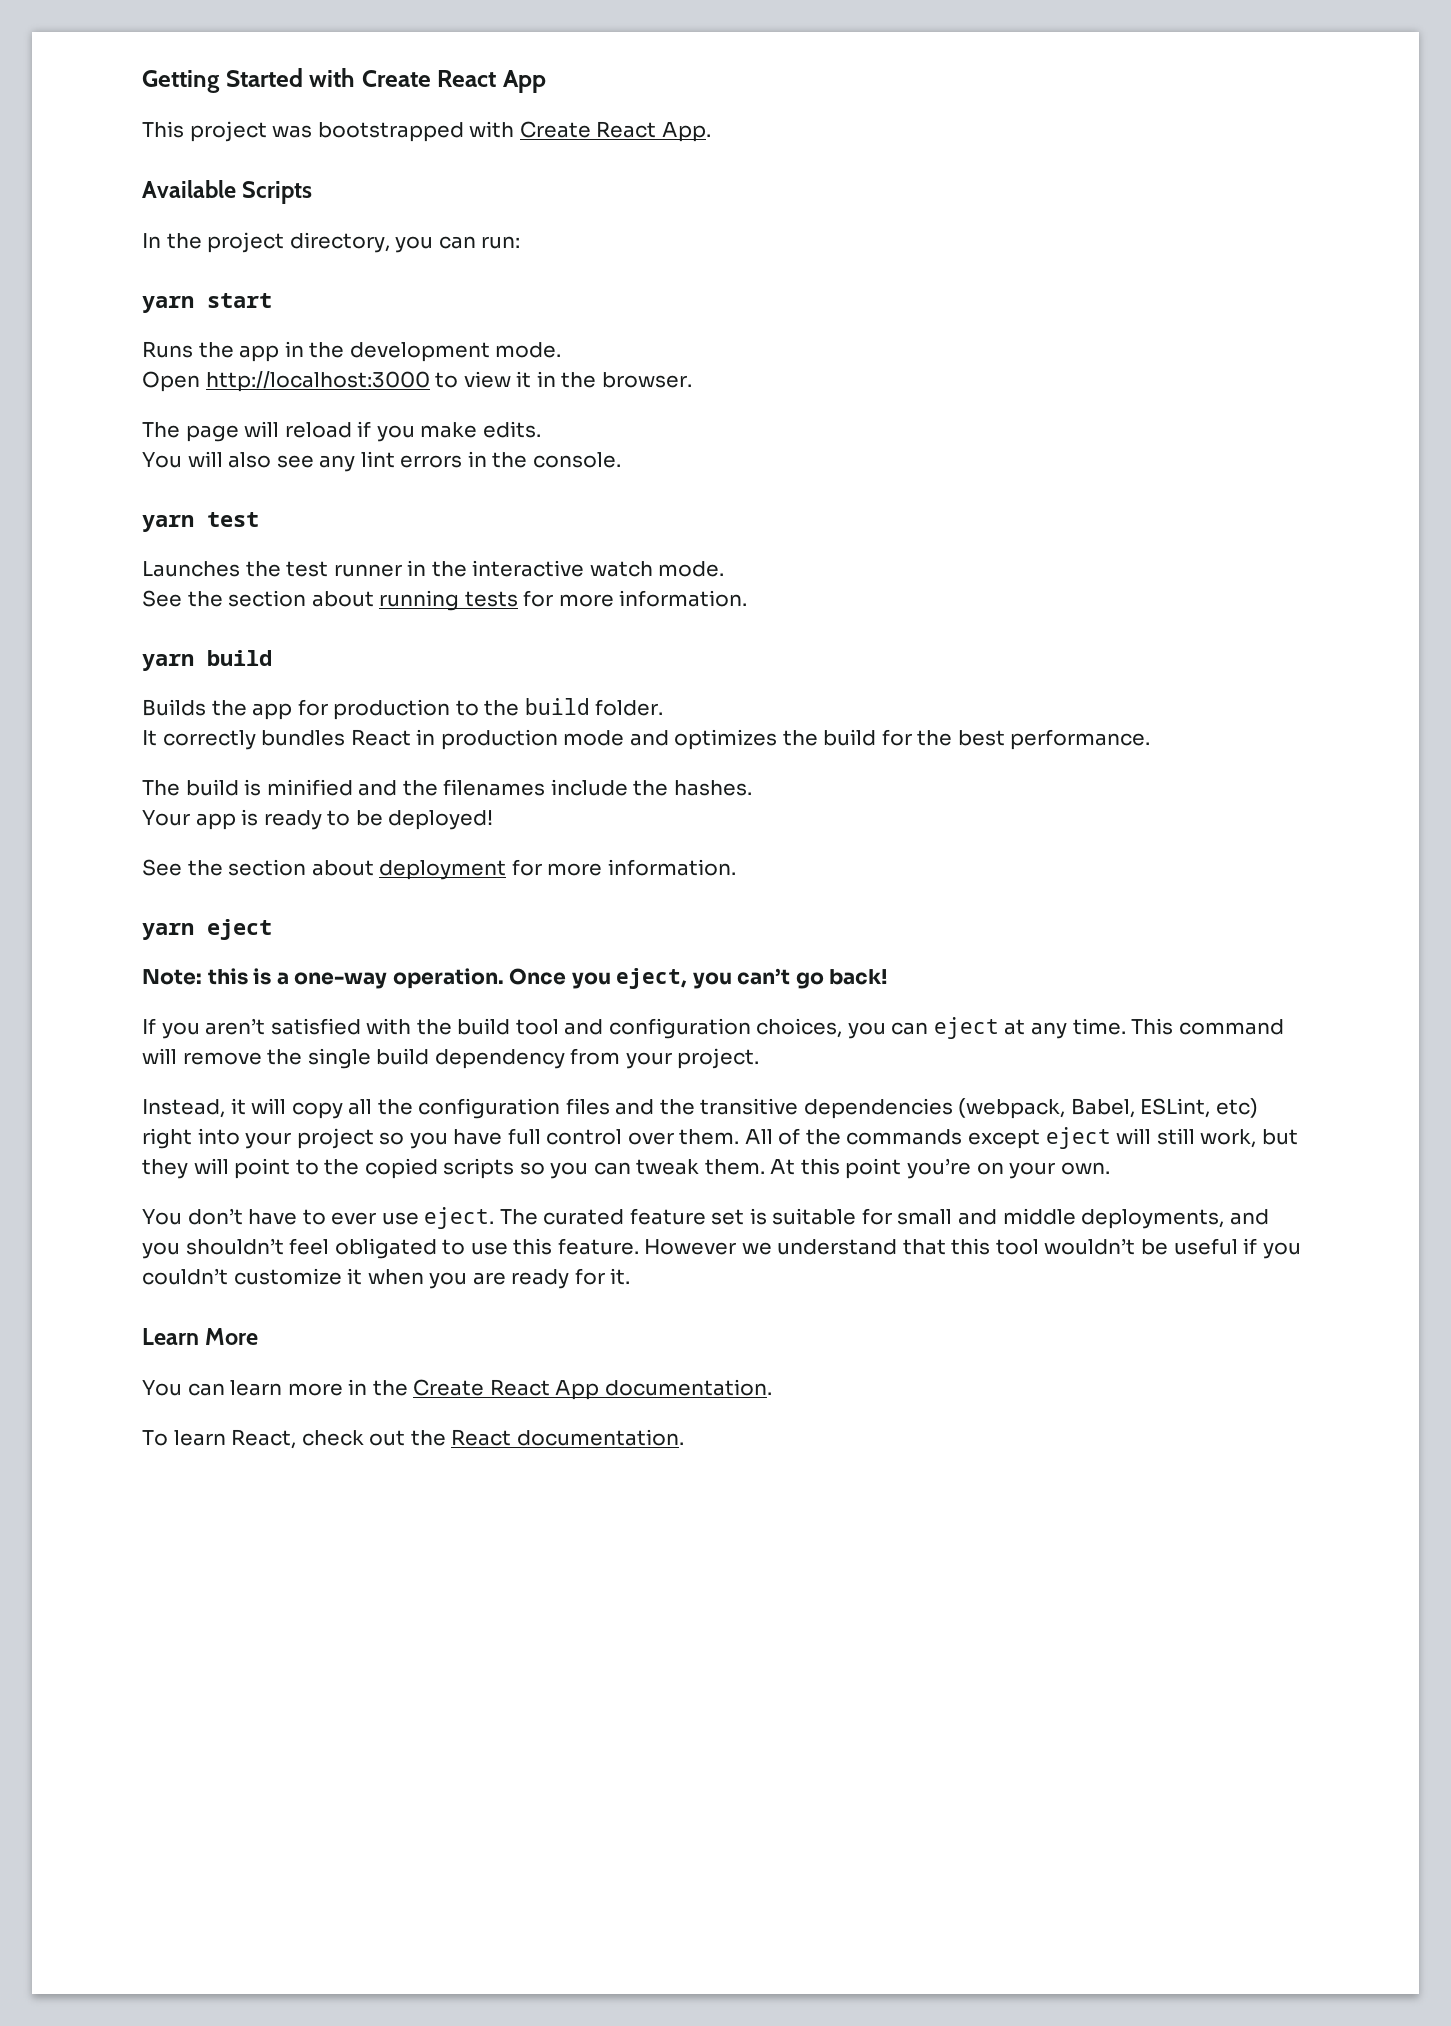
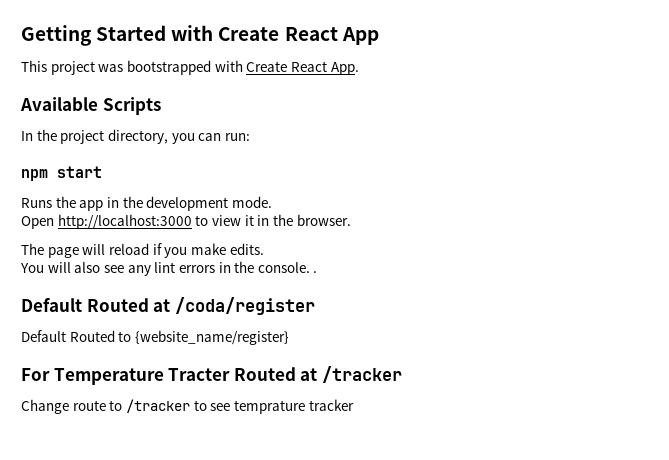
[142,296,194,313] yarn -> [21,169,48,181] npm
[142,512,259,532] [142,560,725,577] [142,590,748,611] [142,650,272,671] [142,698,664,720] [142,729,1151,750] [142,779,752,796] [142,809,494,830] [142,859,736,880] [142,919,272,940] [142,968,889,989] [142,1017,1284,1039] [142,1048,760,1069] [142,1098,1259,1119] [142,1127,1298,1149] [142,1158,1110,1179] [142,1207,1269,1229] [142,1238,1301,1259] [142,1268,631,1289] [142,1328,259,1345] [142,1379,772,1400] [142,1429,684,1449] // yarn test // Launches the test runner in the interactive watch mode. // See the section about running tests for more information. // yarn build // Builds the app for production to the build folder. // It correctly bundles React in production mode and optimizes the build for the best performance. // The build is minified and the filenames include the hashes. // Your app is ready to be deployed! // See the section about deployment for more information. // yarn eject // Note: this is a one-way operation. Once you eject, you can’t go back! // If you aren’t satisfied with the build tool and configuration choices, you can eject at any time. This command will remove the single build dependency from your project. // Instead, it will copy all the configuration files and the transitive dependencies (webpack, Babel, ESLint, etc) right into your project so you have full control over them. All of the commands except eject will still work, but they will point to the copied scripts so you can tweak them. At this point you’re on your own. // You don’t have to ever use eject. The curated feature set is suitable for small and middle deployments, and you shouldn’t feel obligated to use this feature. However we understand that this tool wouldn’t be useful if you couldn’t customize it when you are ready for it. // Learn More // You can learn more in the Create React App documentation. // To learn React, check out the React documentation. -> [313,271,318,273] [21,297,315,315] [21,330,289,345] [21,366,402,385] [21,399,354,414] . // Default Routed at /coda/register // Default Routed to {website_name/register} // For Temperature Tracter Routed at /tracker // Change route to /tracker to see temprature tracker

